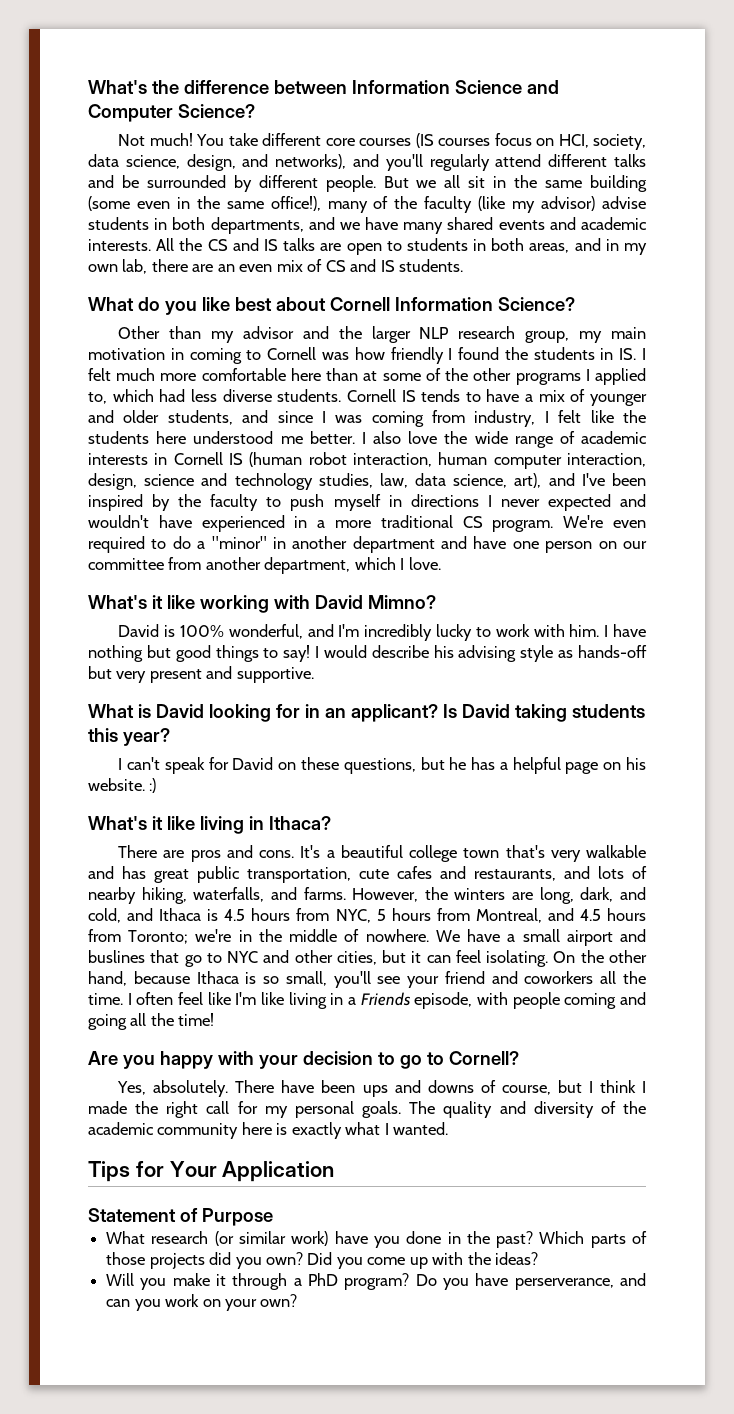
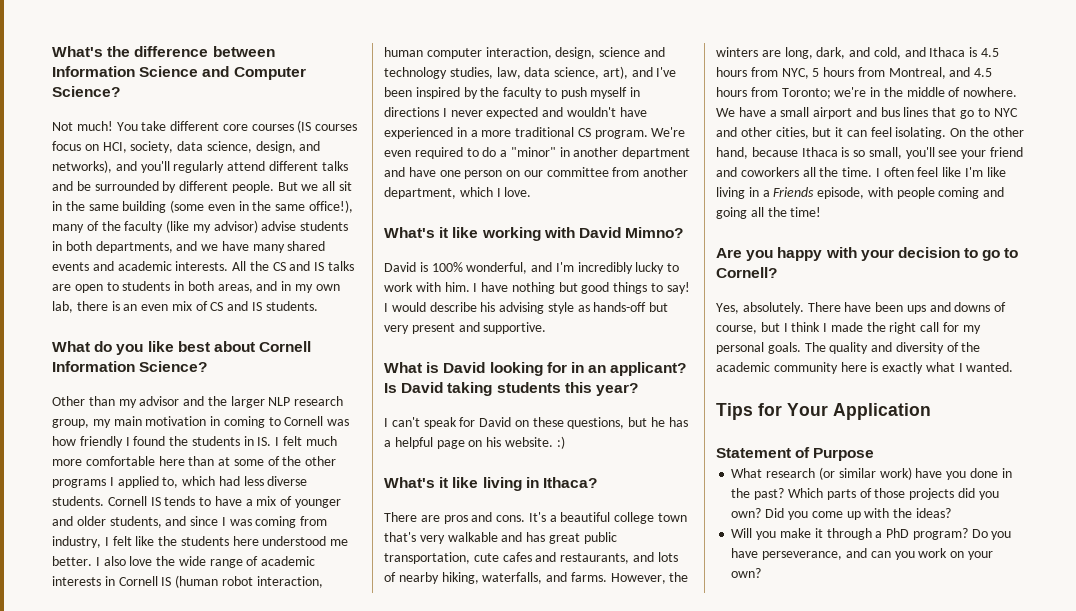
[192,264,214,272] are -> [111,301,120,311] is
[88,950,145,963] buslines -> [880,107,929,117] bus lines
[514,1278,614,1290] perserverance, -> [762,551,843,560] perseverance,

